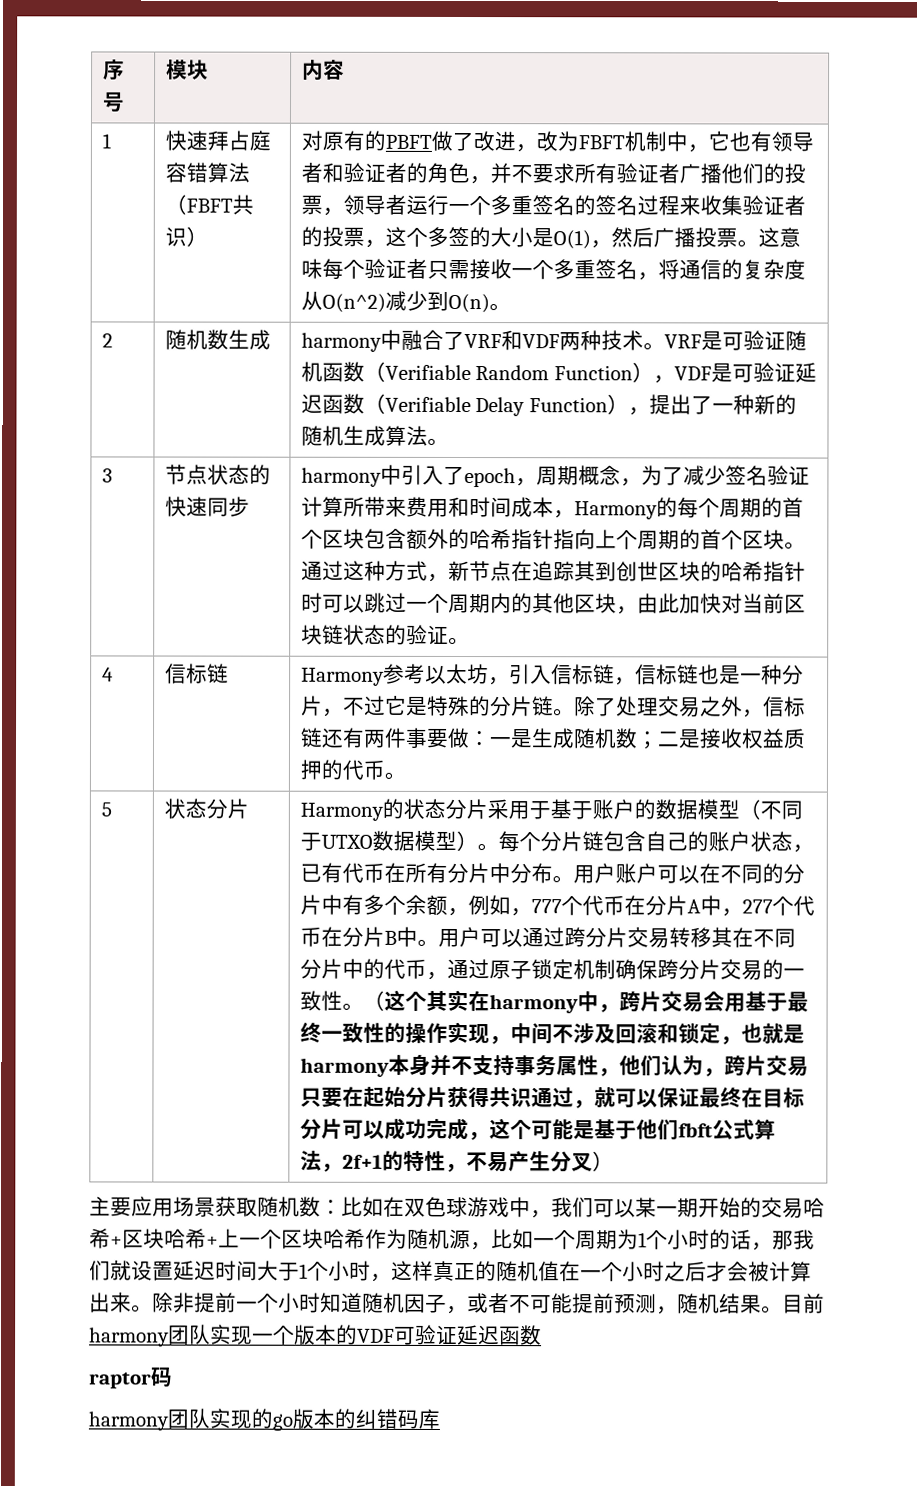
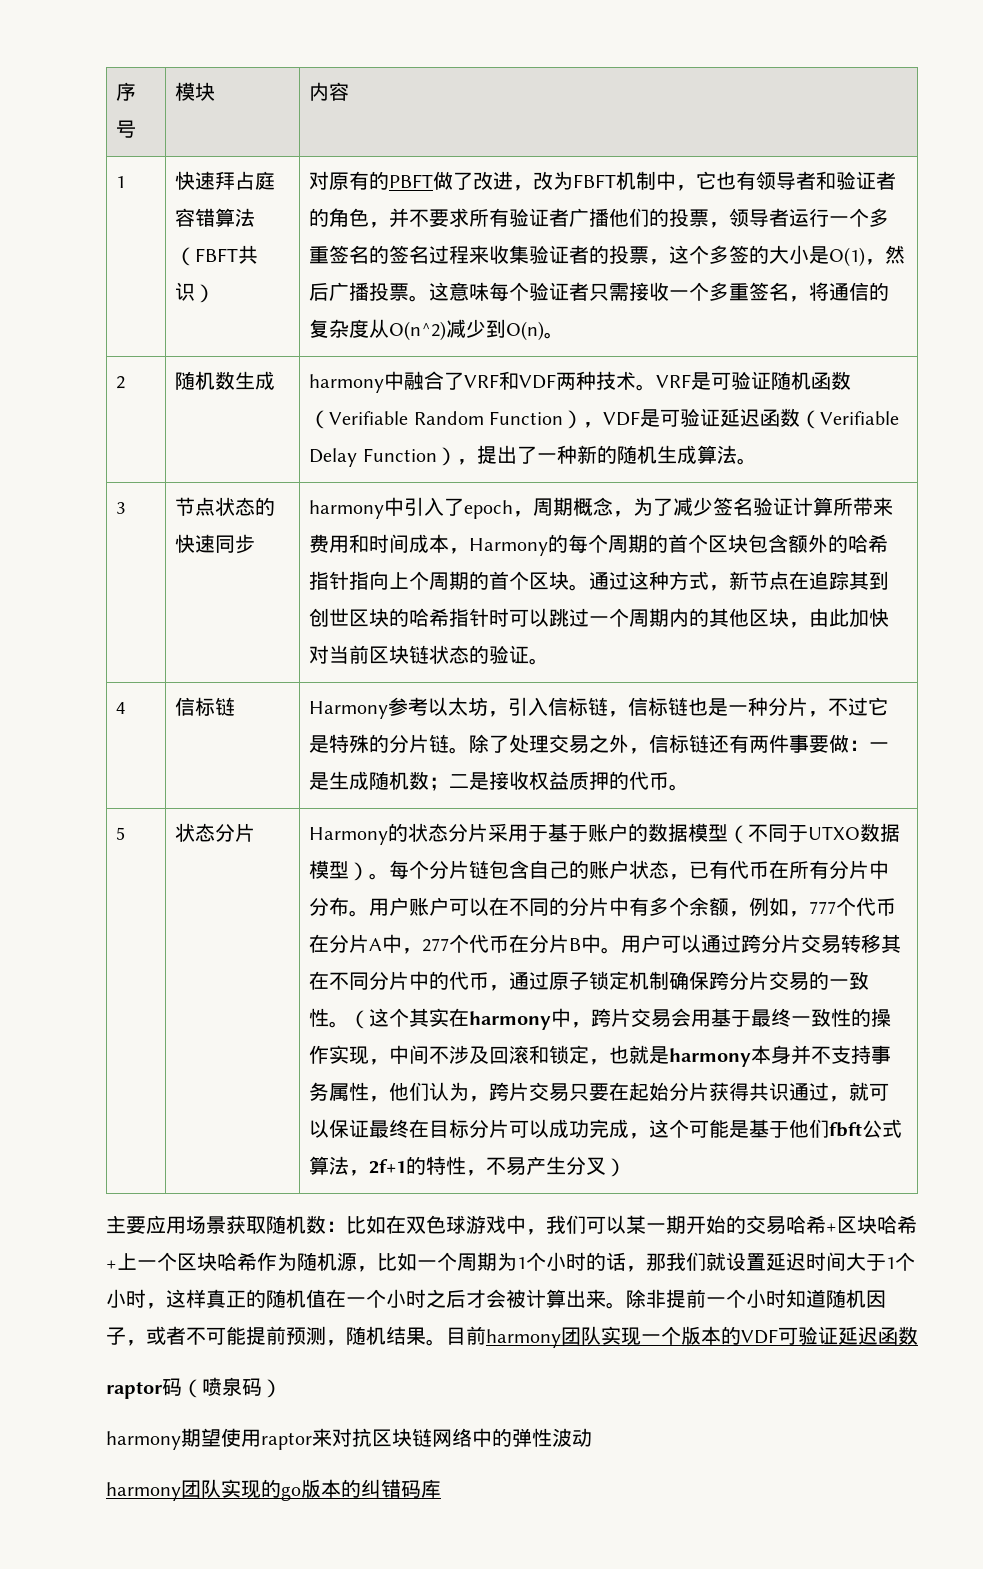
(173, 1377) none -> [182,1377,282,1398] [106,1428,592,1450] （喷泉码） // harmony期望使用raptor来对抗区块链网络中的弹性波动

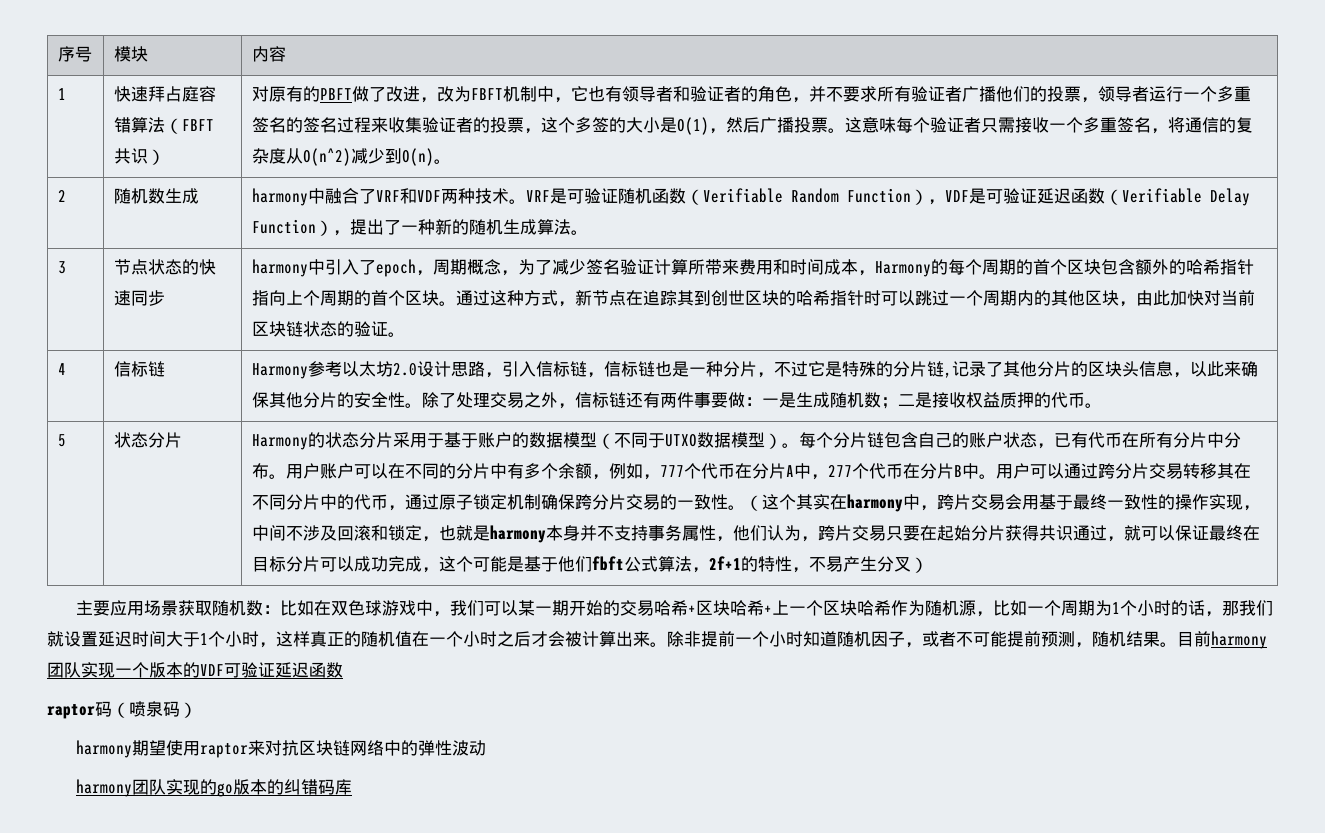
(489, 706) none -> [393,361,486,377] 2.0设计思路
(450, 743) none -> [944,361,1259,378] [252,392,406,408] ,记录了其他分片的区块头信息，以此来确保其他分片的安全性

